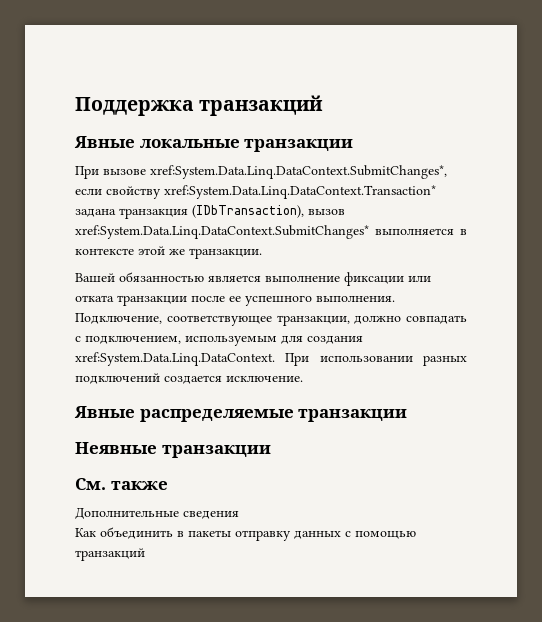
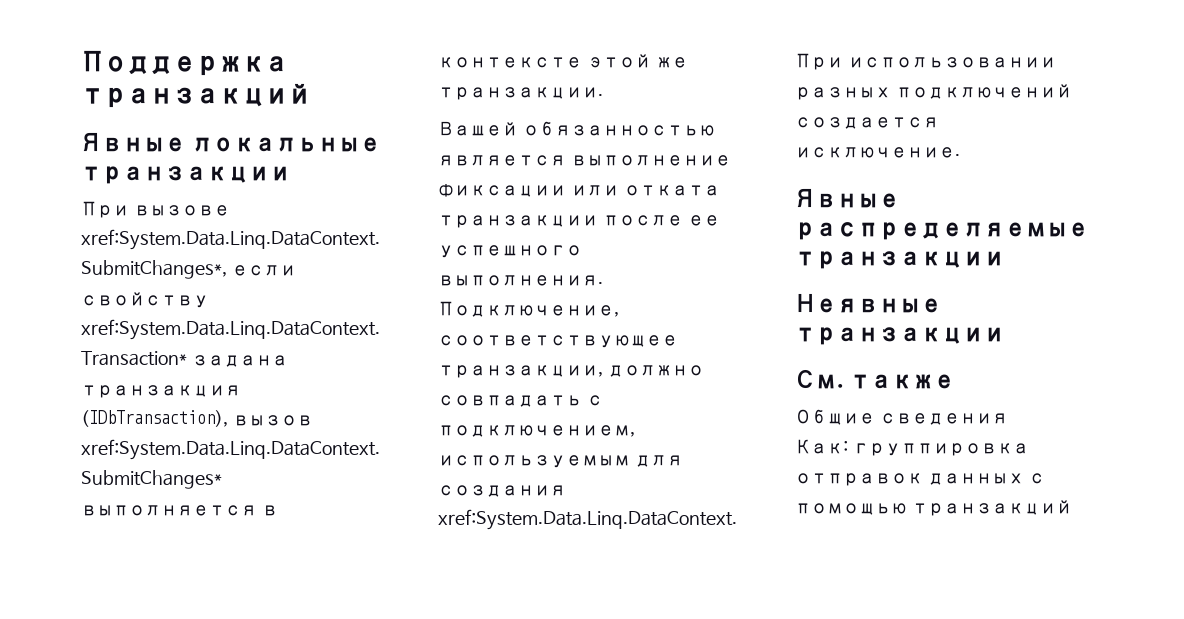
[75,507,179,520] Дополнительные -> [795,409,875,425] Общие
[75,527,291,541] Как объединить в пакеты отправку -> [795,439,1029,456] [795,473,923,486] Как: группировка отправок

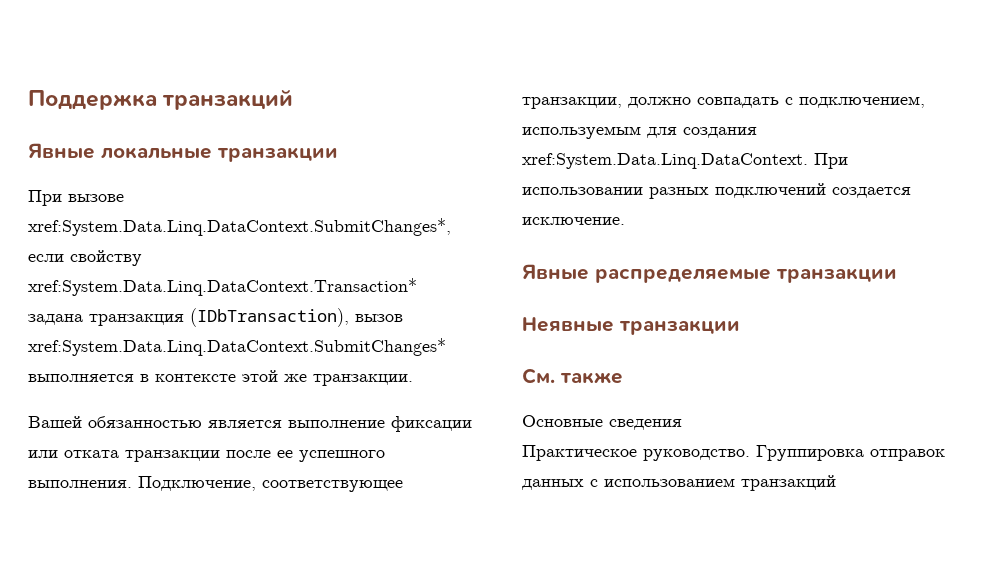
[795,409,875,425] Общие -> [522,415,603,427] Основные
[795,439,1029,456] Как: группировка -> [522,445,864,461] Практическое руководство. Группировка
[795,503,907,515] помощью -> [604,478,735,487] использованием

